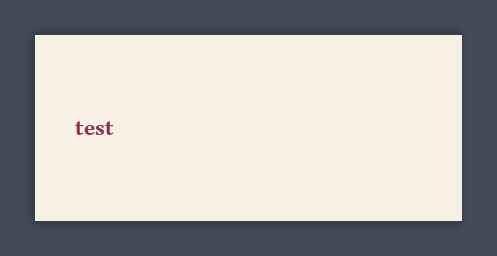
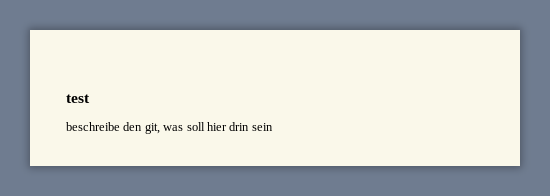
(114, 128) none -> [66,122,273,134] // beschreibe den git, was soll hier drin sein

